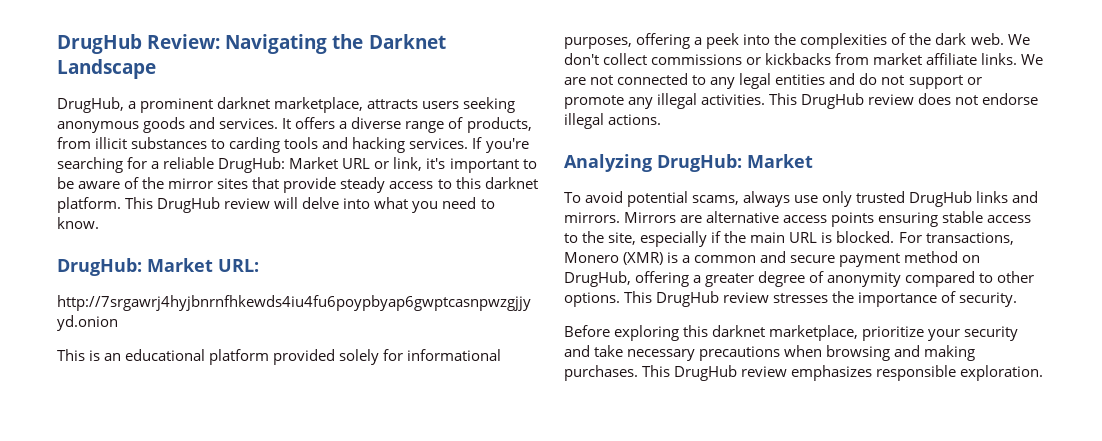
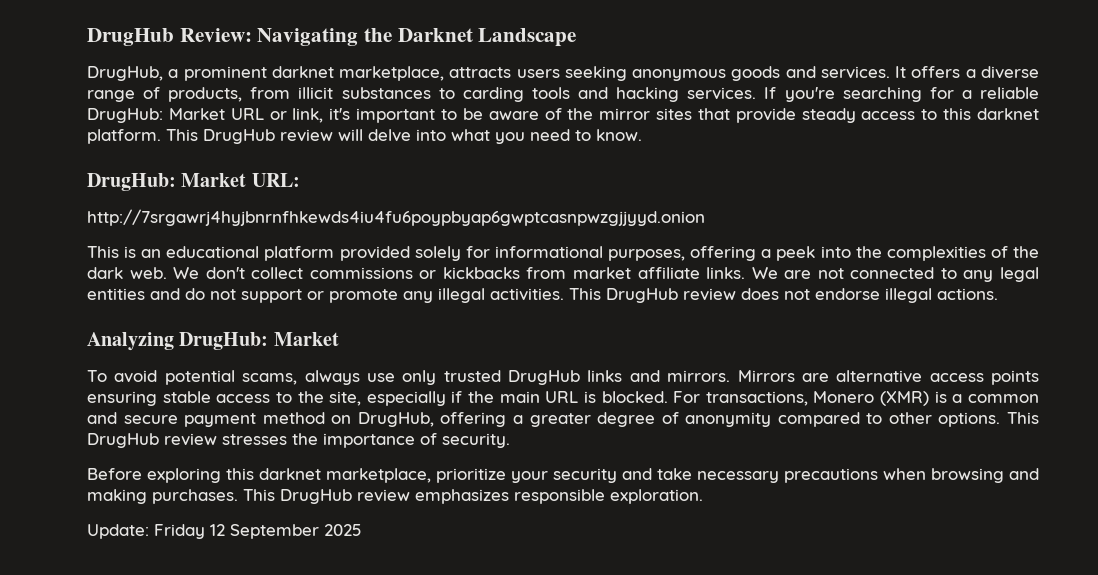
(1044, 373) none -> [87,524,362,539] // Update: Friday 12 September 2025

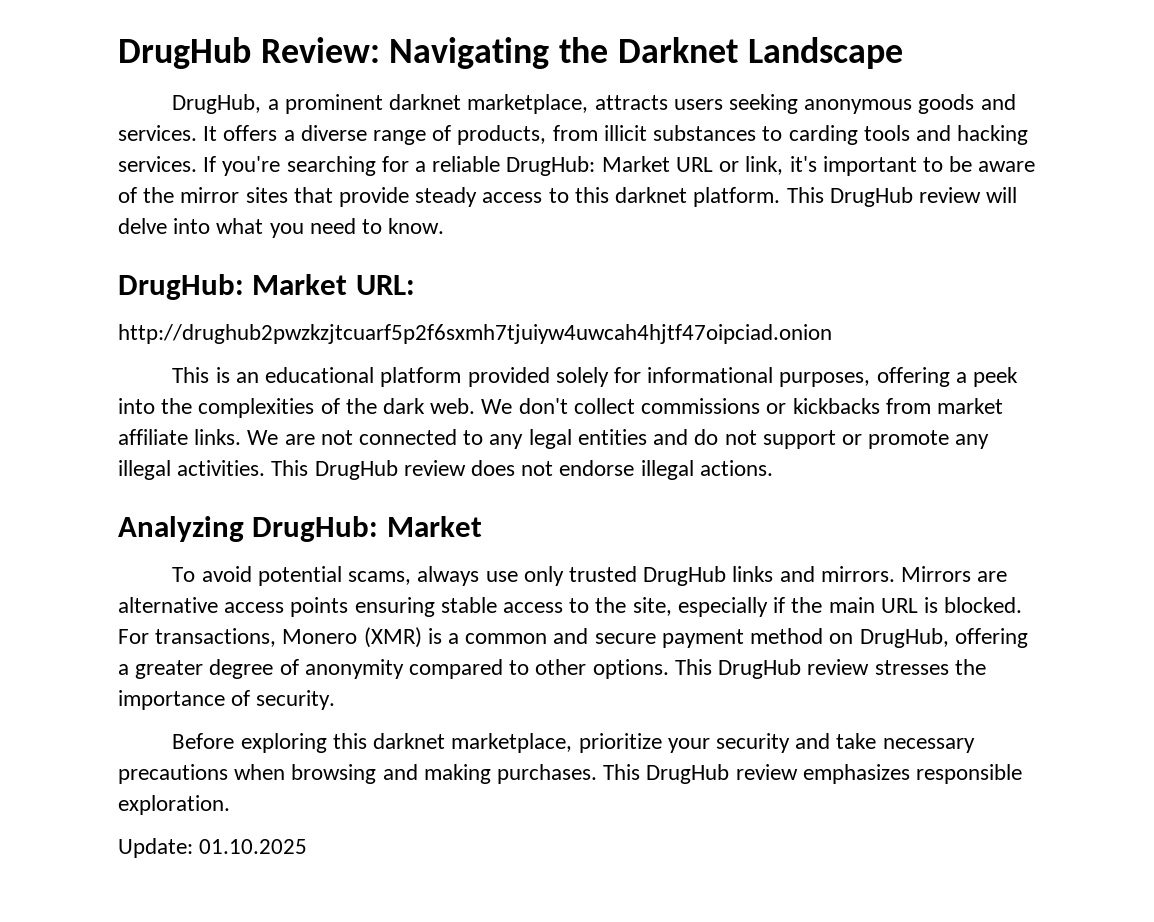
[87,209,705,226] http://7srgawrj4hyjbnrnfhkewds4iu4fu6poypbyap6gwptcasnpwzgjjyyd.onion -> [118,324,832,344] http://drughub2pwzkzjtcuarf5p2f6sxmh7tjuiyw4uwcah4hjtf47oipciad.onion
[154,524,362,539] Friday 12 September 2025 -> [199,839,308,854] 01.10.2025

